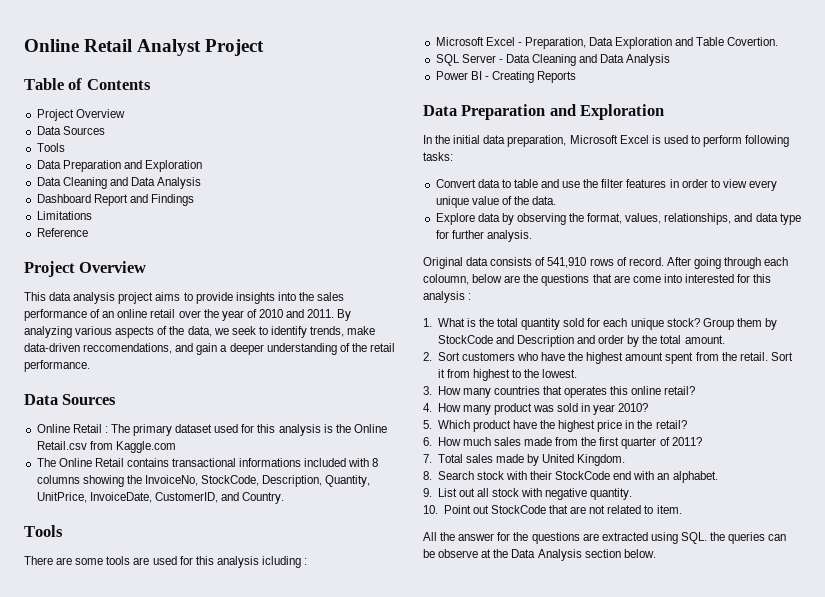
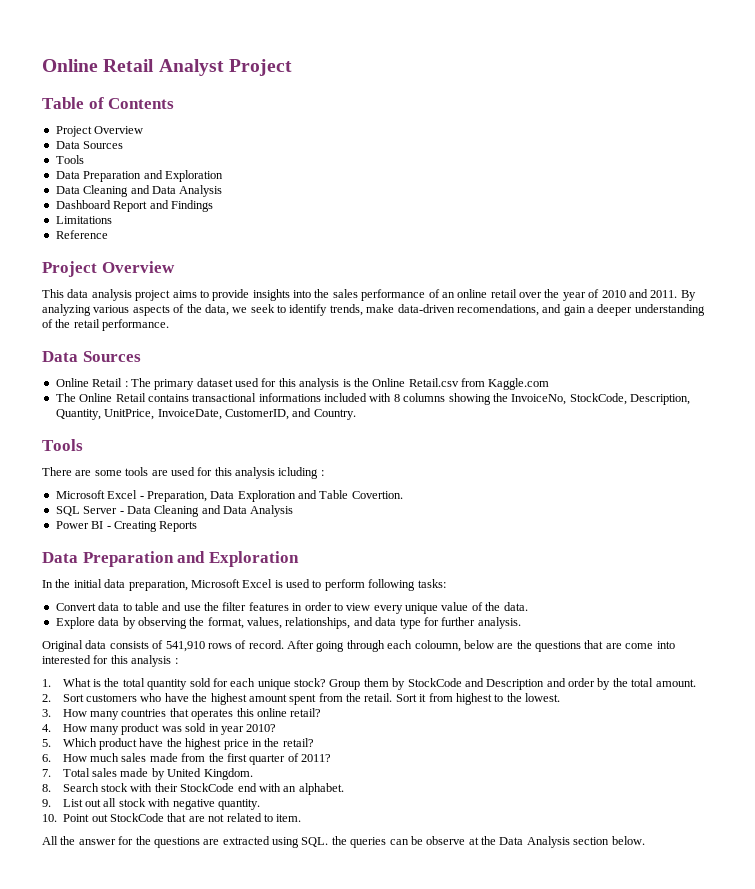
[83,343,173,354] reccomendations, -> [456,304,539,316] recomendations,

